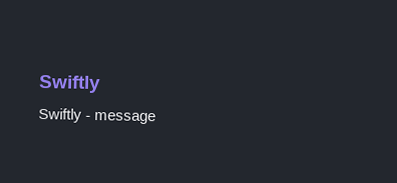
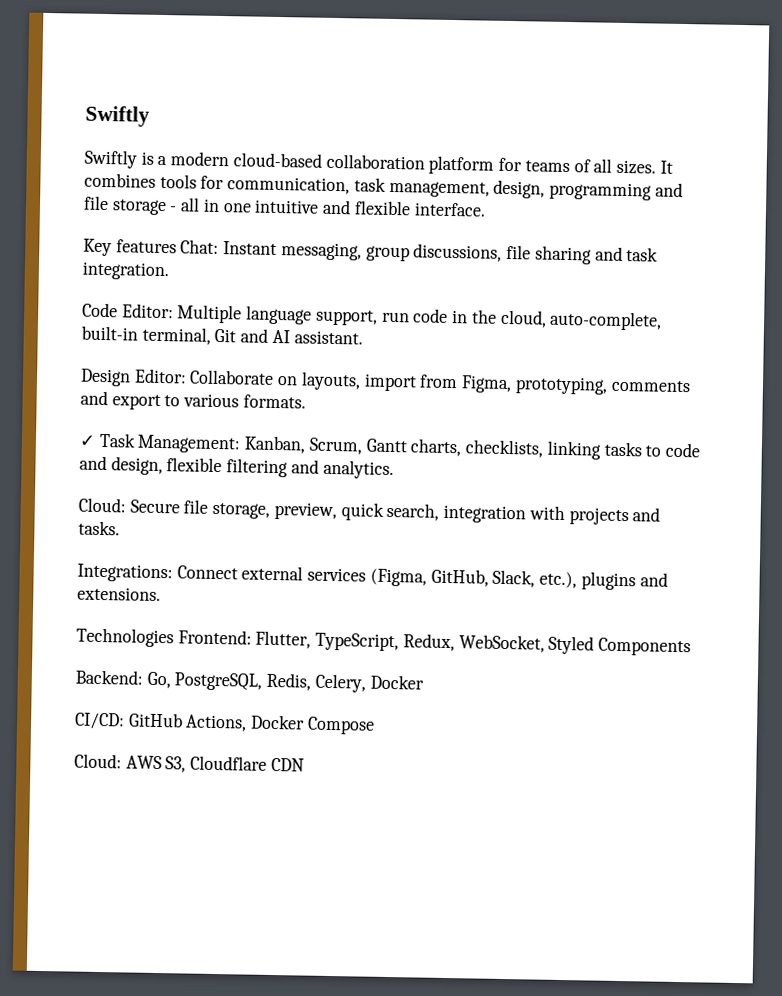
[85,112,157,125] - message -> [140,151,673,175] [84,172,683,201] [83,195,486,217] [83,238,659,265] [82,261,170,281] [82,302,663,331] [81,325,363,345] [80,368,691,395] [80,390,306,411] [79,432,700,460] [79,455,394,480] [78,497,661,526] [78,520,120,536] [77,563,668,591] [77,586,161,602] [76,627,692,657] [75,669,424,693] [74,712,375,735] [74,753,305,773] is a modern cloud-based collaboration platform for teams of all sizes. It combines tools for communication, task management, design, programming and file storage - all in one intuitive and flexible interface. // Key features Chat: Instant messaging, group discussions, file sharing and task integration. // Code Editor: Multiple language support, run code in the cloud, auto-complete, built-in terminal, Git and AI assistant. // Design Editor: Collaborate on layouts, import from Figma, prototyping, comments and export to various formats. // ✓ Task Management: Kanban, Scrum, Gantt charts, checklists, linking tasks to code and design, flexible filtering and analytics. // Cloud: Secure file storage, preview, quick search, integration with projects and tasks. // Integrations: Connect external services (Figma, GitHub, Slack, etc.), plugins and extensions. // Technologies Frontend: Flutter, TypeScript, Redux, WebSocket, Styled Components // Backend: Go, PostgreSQL, Redis, Celery, Docker // CI/CD: GitHub Actions, Docker Compose // Cloud: AWS S3, Cloudflare CDN

